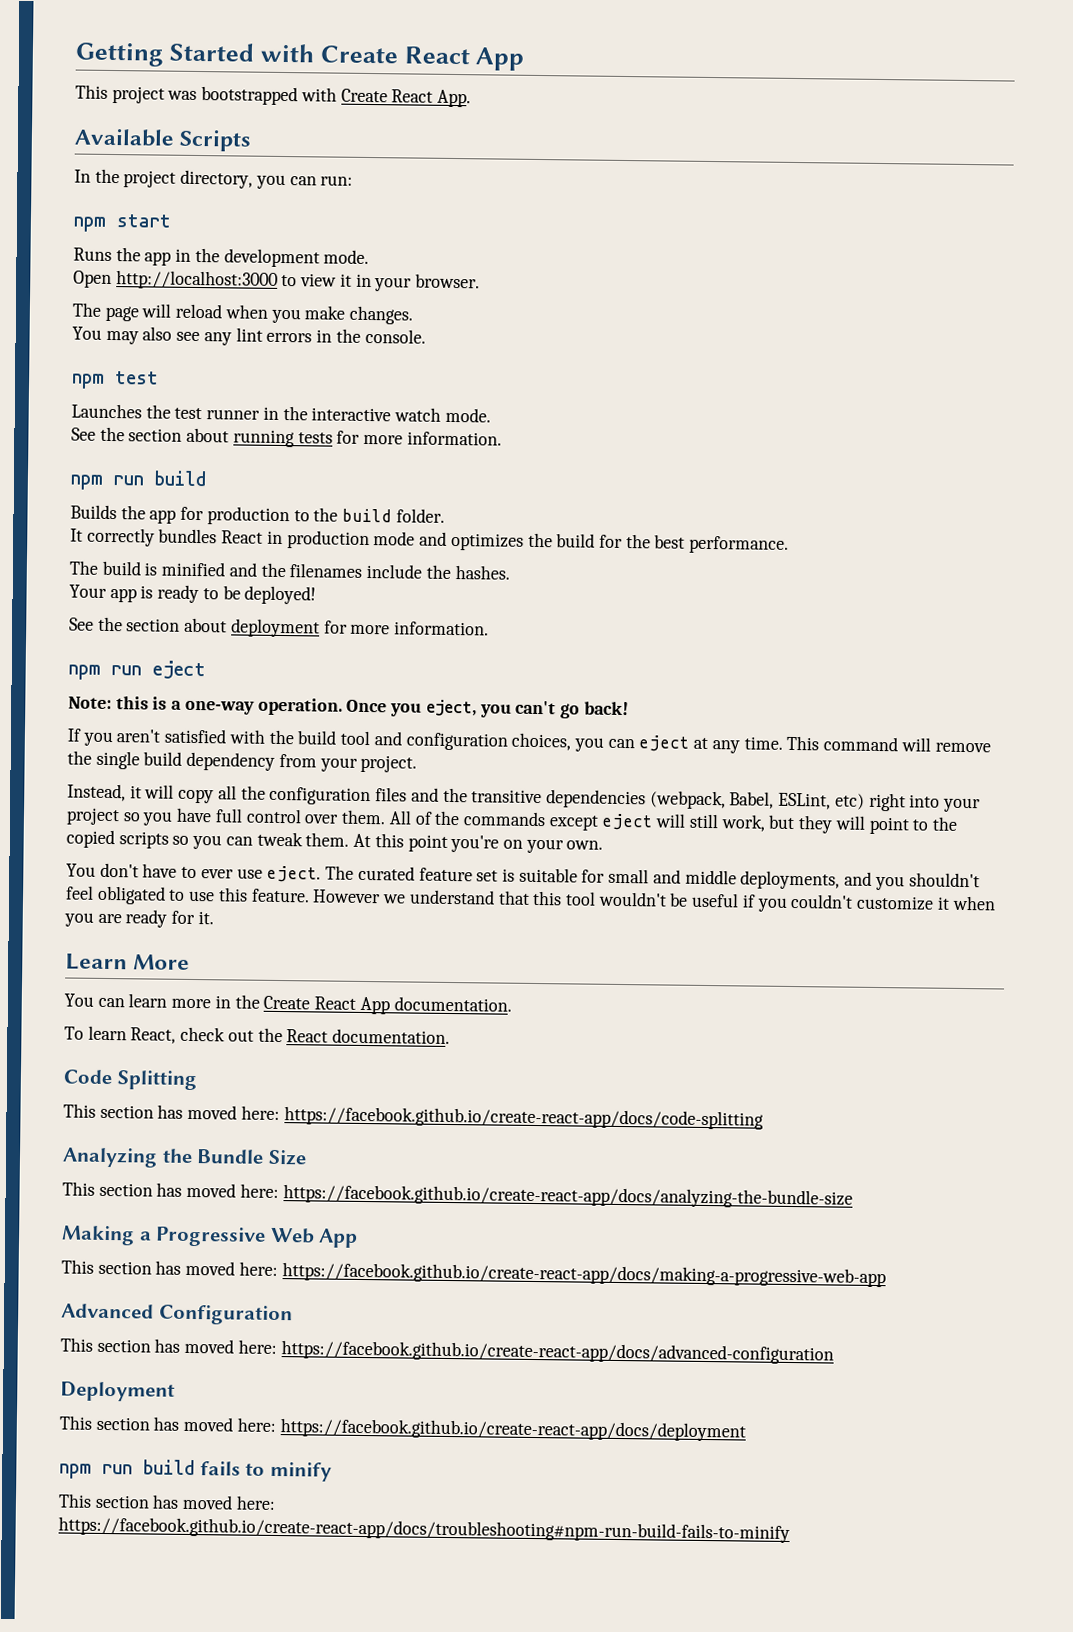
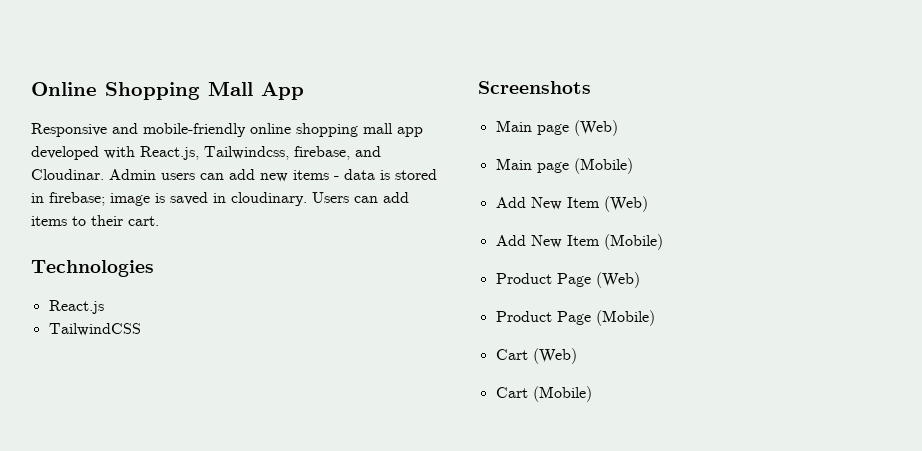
[75,42,525,71] [75,84,472,108] [74,128,252,152] [74,168,354,190] [73,214,172,232] [73,247,370,268] [73,270,481,292] [72,302,414,325] [72,326,426,346] [71,371,159,389] [71,403,491,423] [71,426,502,448] [70,470,207,490] [70,504,445,526] [70,527,790,554] [69,560,510,580] [69,584,317,605] [69,616,490,638] [68,660,206,680] [68,696,629,719] [67,728,991,754] [67,750,418,773] [67,783,982,813] [66,807,958,835] [66,829,604,854] [66,862,980,891] [65,885,996,912] [64,909,214,928] [65,953,191,971] [64,993,512,1015] [64,1025,451,1045] [63,1069,197,1091] [63,1103,764,1130] [62,1147,307,1168] [62,1181,853,1209] [61,1225,359,1248] [61,1259,886,1288] [61,1303,293,1326] [60,1337,834,1365] [60,1381,175,1402] [59,1415,746,1442] [59,1459,332,1482] [58,1493,276,1510] [58,1516,790,1544] Getting Started with Create React App // This project was bootstrapped with Create React App. // Available Scripts // In the project directory, you can run: // npm start // Runs the app in the development mode. // Open http://localhost:3000 to view it in your browser. // The page will reload when you make changes. // You may also see any lint errors in the console. // npm test // Launches the test runner in the interactive watch mode. // See the section about running tests for more information. // npm run build // Builds the app for production to the build folder. // It correctly bundles React in production mode and optimizes the build for the best performance. // The build is minified and the filenames include the hashes. // Your app is ready to be deployed! // See the section about deployment for more information. // npm run eject // Note: this is a one-way operation. Once you eject, you can't go back! // If you aren't satisfied with the build tool and configuration choices, you can eject at any time. This command will remove the single build dependency from your project. // Instead, it will copy all the configuration files and the transitive dependencies (webpack, Babel, ESLint, etc) right into your project so you have full control over them. All of the commands except eject will still work, but they will point to the copied scripts so you can tweak them. At this point you're on your own. // You don't have to ever use eject. The curated feature set is suitable for small and middle deployments, and you shouldn't feel obligated to use this feature. However we understand that this tool wouldn't be useful if you couldn't customize it when you are ready for it. // Learn More // You can learn more in the Create React App documentation. // To learn React, check out the React documentation. // Code Splitting // This section has moved here: https://facebook.github.io/create-react-app/docs/code-splitting // Analyzing the Bundle Size // This section has moved here: https://facebook.github.io/create-react-app/docs/analyzing-the-bundle-size // Making a Progressive Web App // This section has moved here: https://facebook.github.io/create-react-app/docs/making-a-progressive-web-app // Advanced Configuration // This section has moved here: https://facebook.github.io/create-react-app/docs/advanced-configuration // Deployment // This section has moved here: https://facebook.github.io/create-react-app/docs/deployment // npm run build fails to minify // This section has moved here: https://facebook.github.io/create-react-app/docs/troubleshooting#npm-run-build-fails-to-minify -> [31,81,304,100] [31,123,423,137] [31,146,381,160] [31,169,437,182] [31,192,409,206] [31,215,159,226] [31,260,154,277] [48,300,104,314] [48,323,141,336] [478,81,591,94] [495,120,618,136] [495,158,633,174] [495,196,648,212] [495,234,663,250] [495,272,640,288] [495,310,655,326] [495,348,577,364] [495,386,592,402] Online Shopping Mall App // Responsive and mobile-friendly online shopping mall app developed with React.js, Tailwindcss, firebase, and Cloudinar. Admin users can add new items - data is stored in firebase; image is saved in cloudinary. Users can add items to their cart. // Technologies // React.js // TailwindCSS // Screenshots // Main page (Web) // Main page (Mobile) // Add New Item (Web) // Add New Item (Mobile) // Product Page (Web) // Product Page (Mobile) // Cart (Web) // Cart (Mobile)

